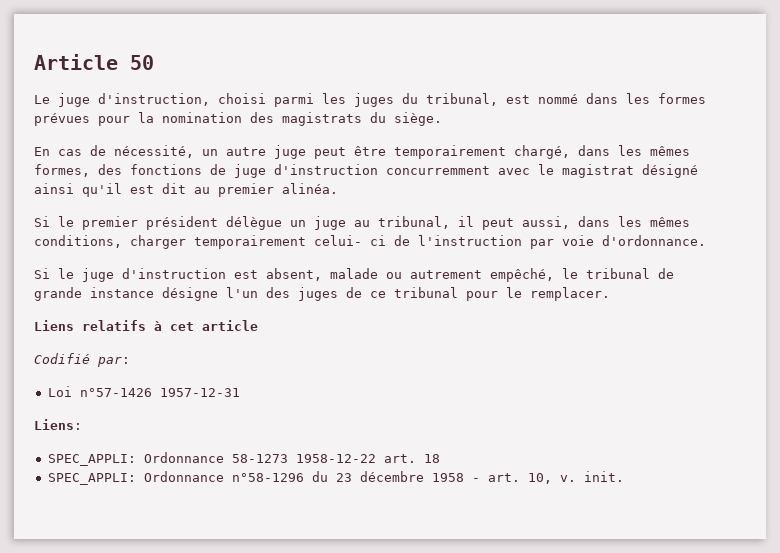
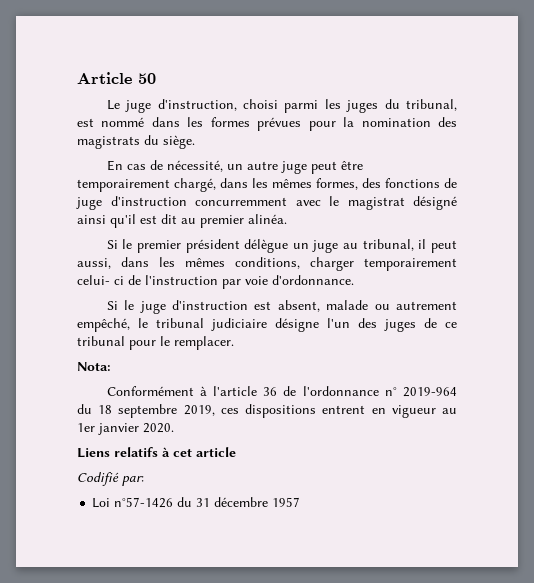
[658,268,674,279] [34,287,154,301] de grande instance -> [211,318,267,331] judiciaire
(610, 294) none -> [77,362,111,371] [106,386,457,397] [77,404,458,418] [77,423,174,435] // Nota: // Conformément à l'article 36 de l'ordonnance n° 2019-964 du 18 septembre 2019, ces dispositions entrent en vigueur au 1er janvier 2020.
[159,388,240,397] [34,419,82,430] [47,452,440,466] [47,471,624,485] 1957-12-31 // Liens: // SPEC_APPLI: Ordonnance 58-1273 1958-12-22 art. 18 // SPEC_APPLI: Ordonnance n°58-1296 du 23 décembre 1958 - art. 10, v. init. -> [177,497,301,507] du 31 décembre 1957

